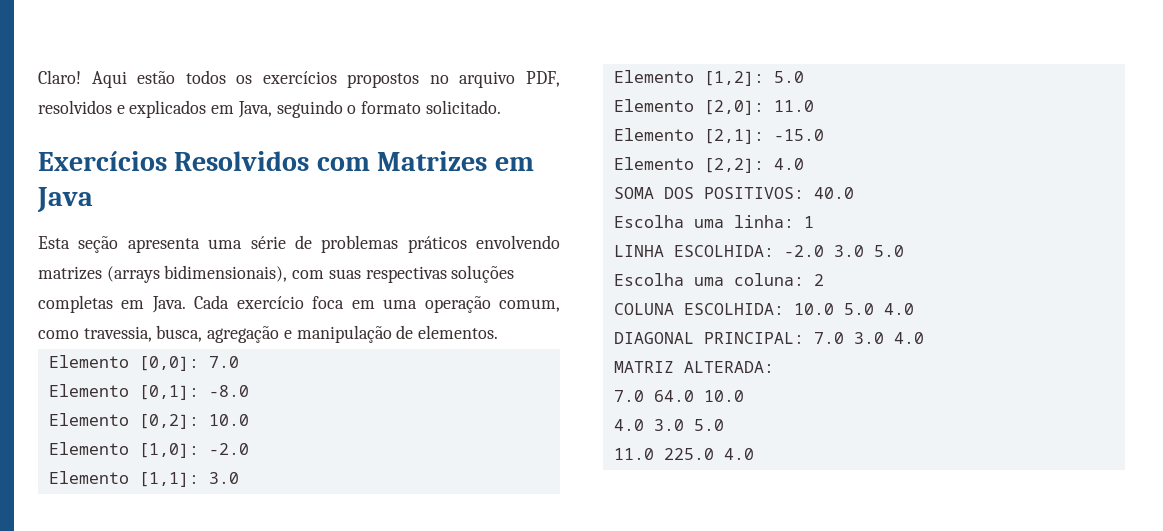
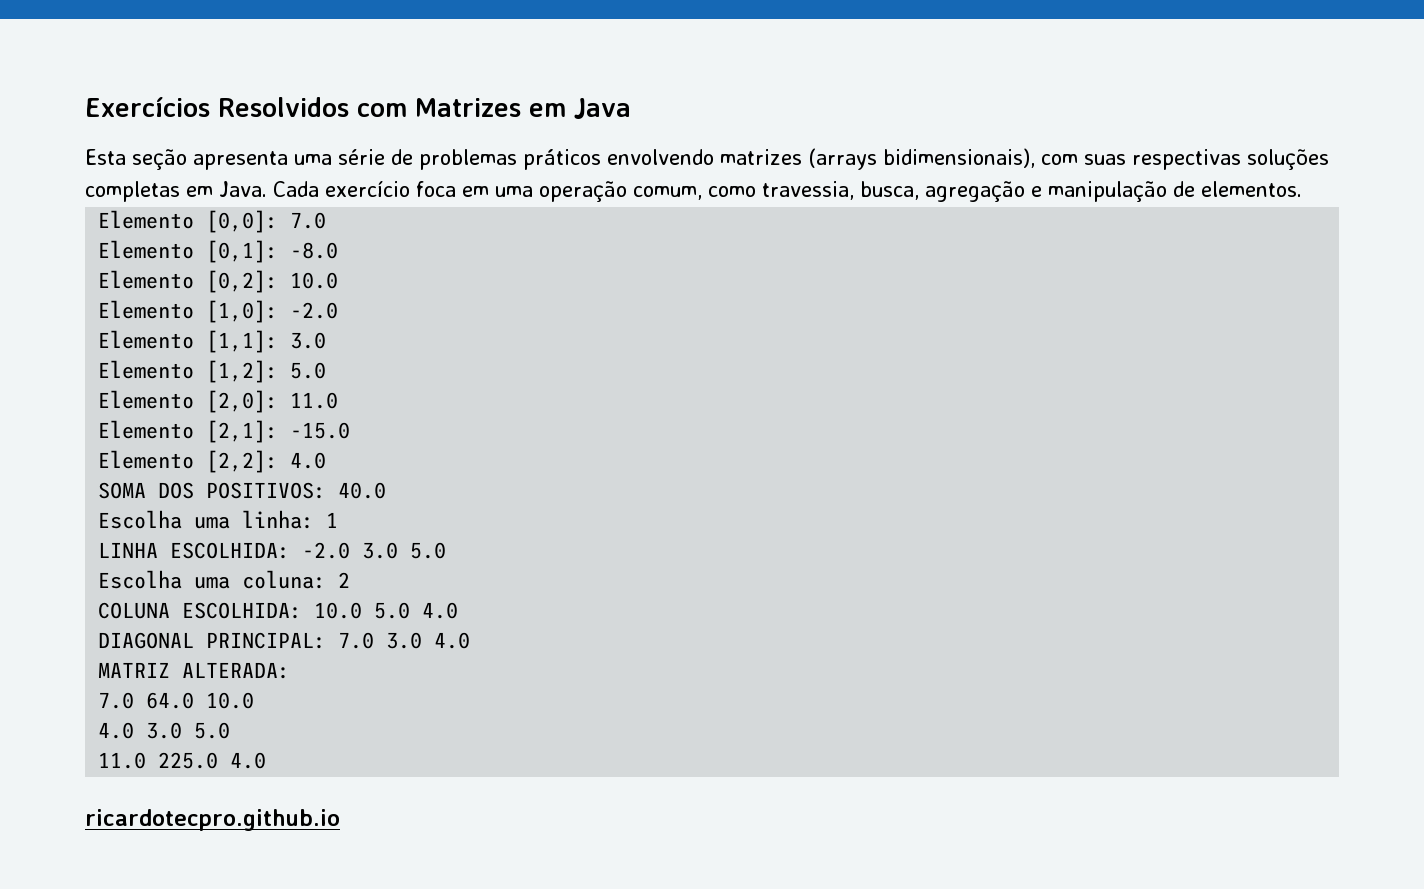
[38,70,560,88] [38,100,501,118] Claro! Aqui estão todos os exercícios propostos no arquivo PDF, resolvidos e explicados em Java, seguindo o formato solicitado. // -> (85, 107) none
(754, 454) none -> [85,809,340,831] // ricardotecpro.github.io

